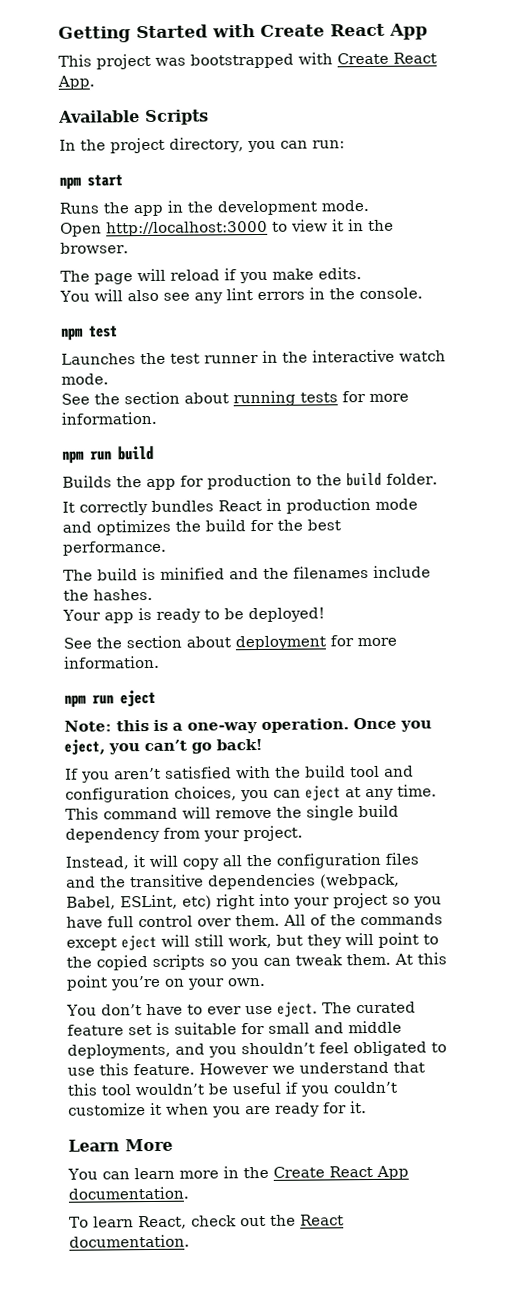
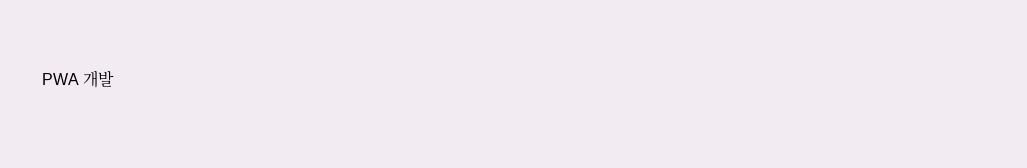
[58,23,428,43] [58,52,437,70] [57,75,95,90] [58,109,209,126] [59,137,345,154] [59,174,123,190] [59,199,369,217] [60,219,394,237] [60,242,129,254] [60,267,362,285] [59,287,423,304] [61,325,118,341] [61,349,446,365] [61,373,109,385] [61,390,409,407] [61,411,157,425] [62,445,154,464] [62,472,438,491] [62,497,418,516] [62,519,341,536] [62,540,167,556] [63,565,431,581] [63,588,153,601] [62,607,325,624] [63,635,397,651] [64,655,160,669] [64,689,156,708] [64,717,432,734] [64,738,263,755] [65,765,414,783] [65,784,437,803] [65,804,399,821] [65,825,303,843] [65,852,419,870] [66,873,400,890] [66,892,442,910] [66,913,443,928] [66,932,439,951] [66,952,447,971] [66,975,266,991] [66,1001,416,1017] [67,1020,402,1036] [67,1040,447,1059] [67,1061,425,1076] [67,1081,397,1097] [68,1101,367,1118] [68,1138,173,1152] [67,1165,409,1180] [68,1186,189,1200] [69,1214,344,1230] [69,1234,190,1248] Getting Started with Create React App // This project was bootstrapped with Create React App. // Available Scripts // In the project directory, you can run: // npm start // Runs the app in the development mode. // Open http://localhost:3000 to view it in the browser. // The page will reload if you make edits. // You will also see any lint errors in the console. // npm test // Launches the test runner in the interactive watch mode. // See the section about running tests for more information. // npm run build // Builds the app for production to the build folder. // It correctly bundles React in production mode and optimizes the build for the best performance. // The build is minified and the filenames include the hashes. // Your app is ready to be deployed! // See the section about deployment for more information. // npm run eject // Note: this is a one-way operation. Once you eject, you can’t go back! // If you aren’t satisfied with the build tool and configuration choices, you can eject at any time. This command will remove the single build dependency from your project. // Instead, it will copy all the configuration files and the transitive dependencies (webpack, Babel, ESLint, etc) right into your project so you have full control over them. All of the commands except eject will still work, but they will point to the copied scripts so you can tweak them. At this point you’re on your own. // You don’t have to ever use eject. The curated feature set is suitable for small and middle deployments, and you shouldn’t feel obligated to use this feature. However we understand that this tool wouldn’t be useful if you couldn’t customize it when you are ready for it. // Learn More // You can learn more in the Create React App documentation. // To learn React, check out the React documentation. -> [42,70,115,88] PWA 개발

